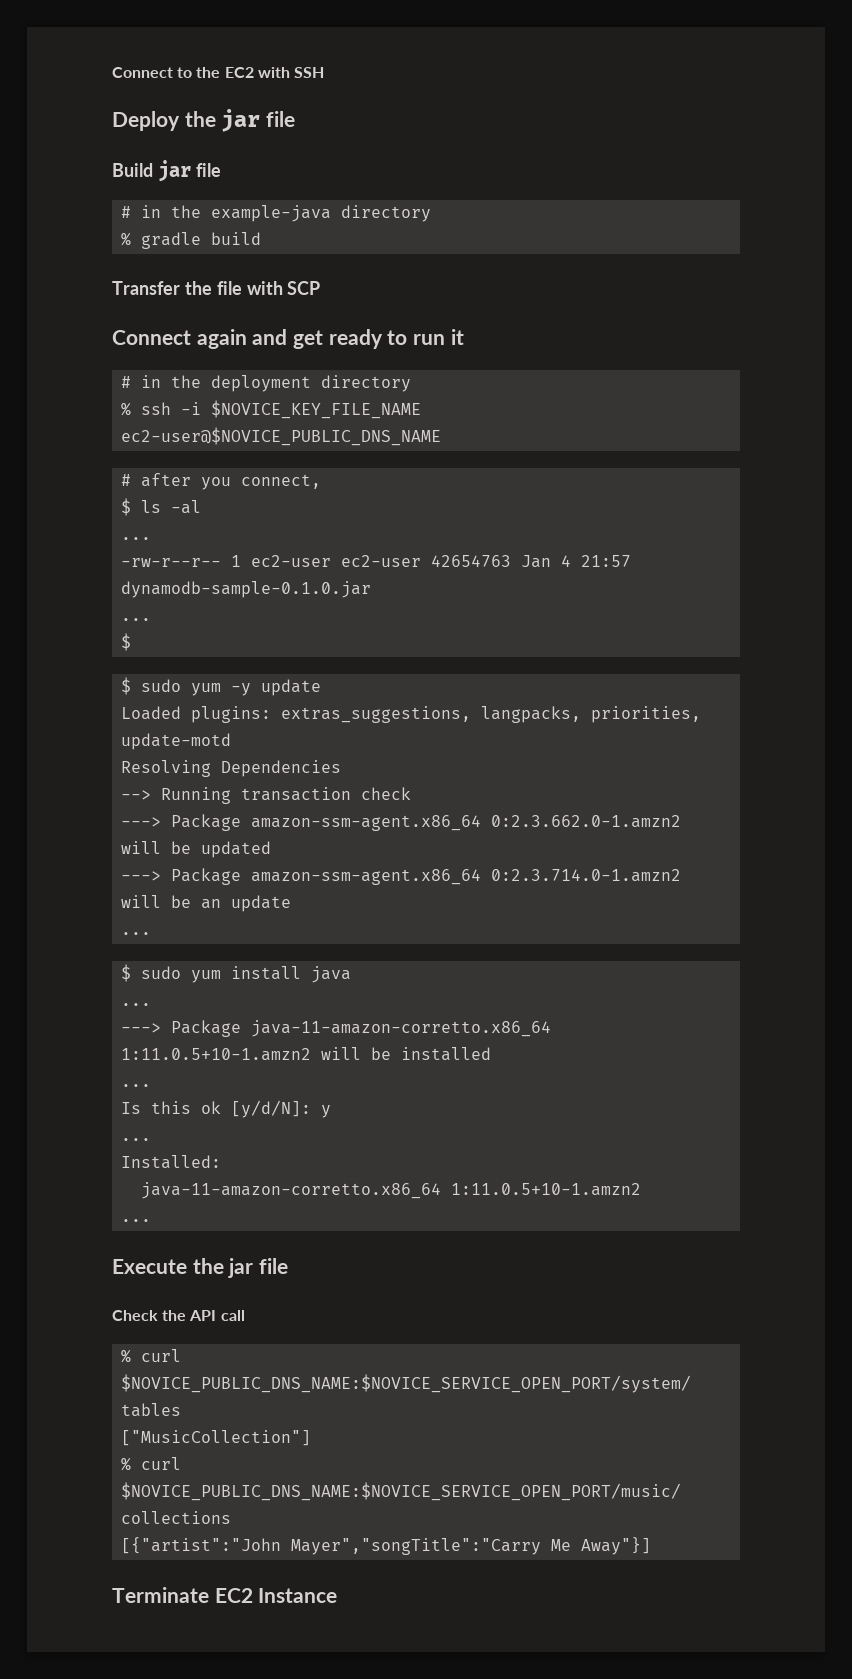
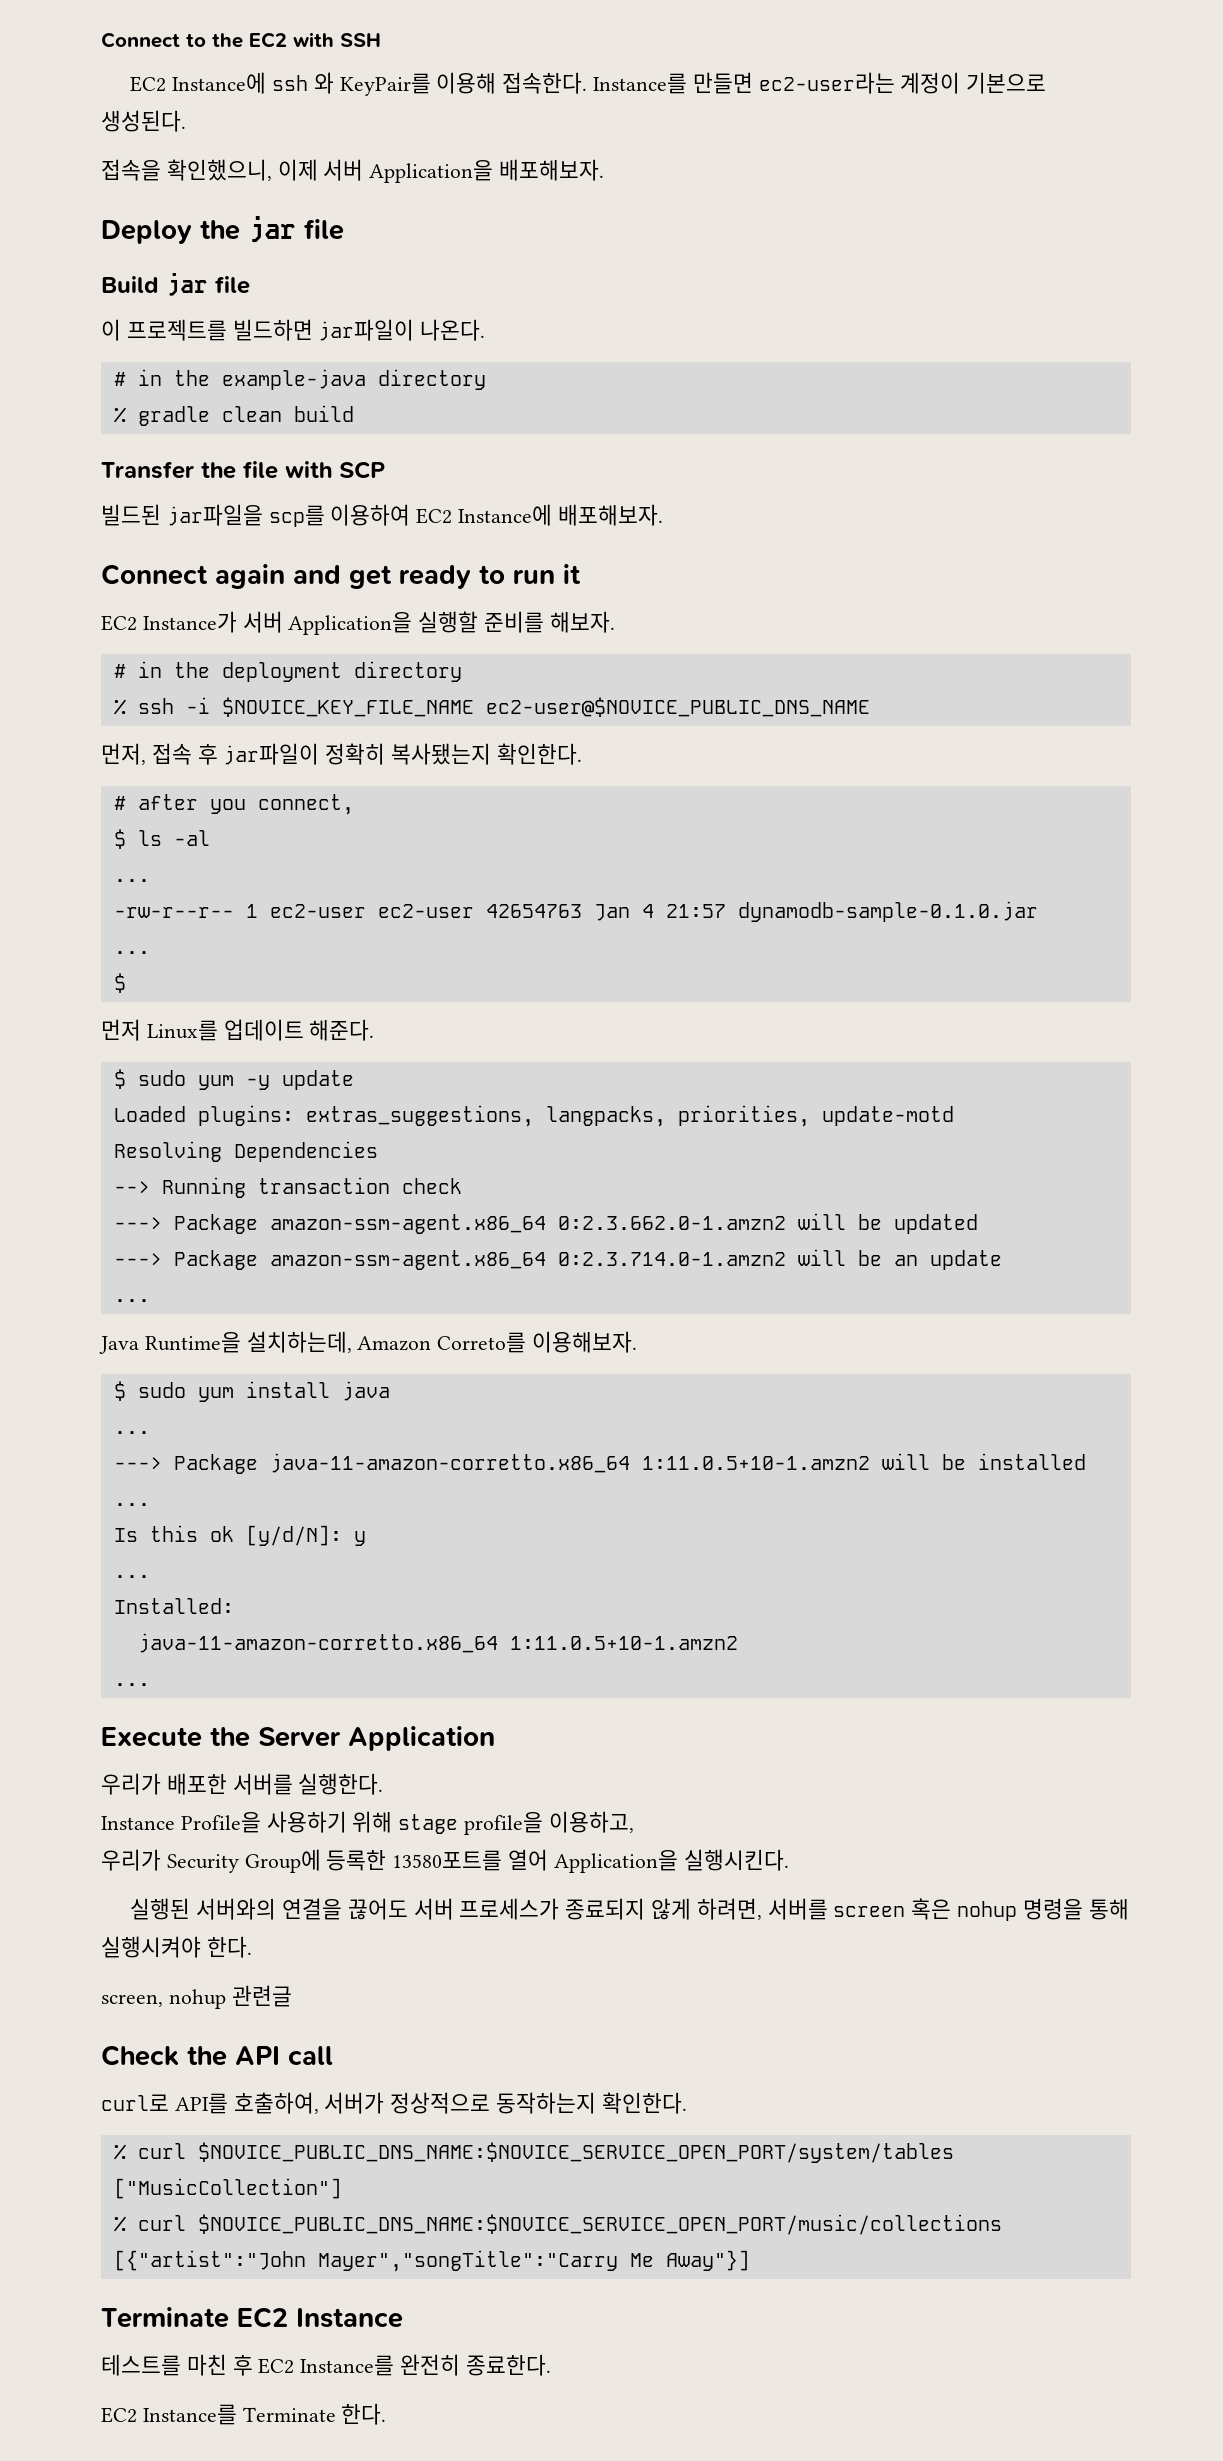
(324, 72) none -> [130,72,1047,96] [101,110,186,132] [101,159,605,183] // EC2 Instance에 ssh 와 KeyPair를 이용해 접속한다. Instance를 만들면 ec2-user라는 계정이 기본으로 생성된다. // 접속을 확인했으니, 이제 서버 Application을 배포해보자.
(221, 170) none -> [101,319,486,341] // 이 프로젝트를 빌드하면 jar파일이 나온다.
(202, 240) none -> [221,406,282,422] clean
(321, 288) none -> [101,504,663,527] // 빌드된 jar파일을 scp를 이용하여 EC2 Instance에 배포해보자.
(464, 337) none -> [101,611,615,635] // EC2 Instance가 서버 Application을 실행할 준비를 해보자.
(442, 436) none -> [101,743,582,765] // 먼저, 접속 후 jar파일이 정확히 복사됐는지 확인한다.
(132, 642) none -> [101,1019,375,1041] // 먼저 Linux를 업데이트 해준다.
(152, 933) none -> [99,1331,638,1354] // Java Runtime을 설치하는데, Amazon Correto를 이용해보자.
[228,1258,289,1278] [112,1310,245,1321] jar file // Check the API call -> [258,1726,495,1751] [101,1773,384,1795] [101,1811,634,1835] [101,1849,789,1873] [130,1898,1129,1921] [101,1936,252,1958] [101,1985,292,2009] [101,2045,333,2066] [101,2092,687,2114] Server Application // 우리가 배포한 서버를 실행한다. // Instance Profile을 사용하기 위해 stage profile을 이용하고, // 우리가 Security Group에 등록한 13580포트를 열어 Application을 실행시킨다. // 실행된 서버와의 연결을 끊어도 서버 프로세스가 종료되지 않게 하려면, 서버를 screen 혹은 nohup 명령을 통해 실행시켜야 한다. // screen, nohup 관련글 // Check the API call // curl로 API를 호출하여, 서버가 정상적으로 동작하는지 확인한다.
(338, 1595) none -> [101,2354,551,2376] [101,2403,387,2425] // 테스트를 마친 후 EC2 Instance를 완전히 종료한다. // EC2 Instance를 Terminate 한다.

